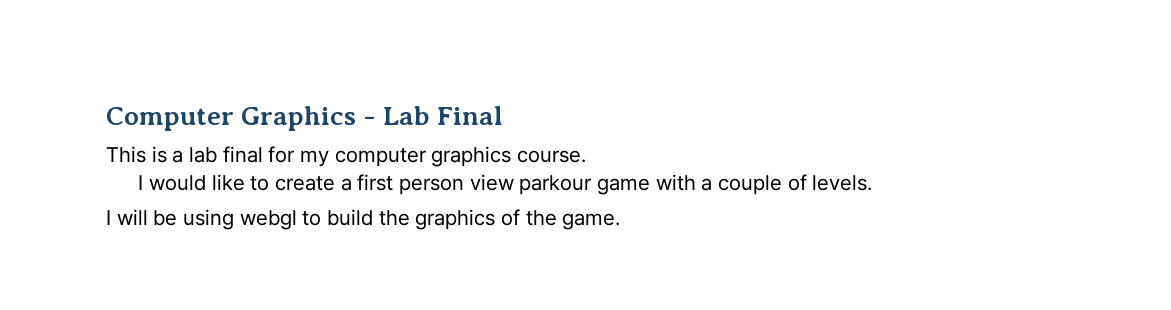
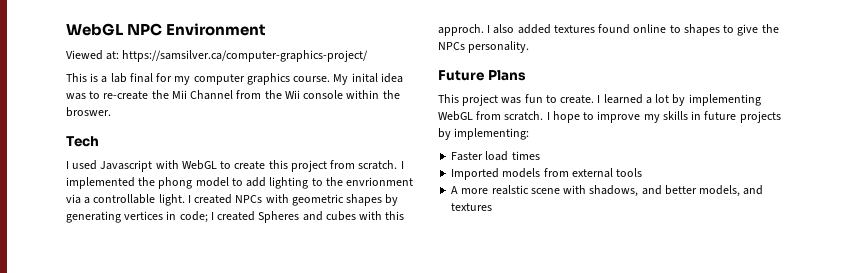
[106,106,504,131] Computer Graphics - Lab Final -> [66,23,267,36] [66,50,369,62] WebGL NPC Environment // Viewed at: https://samsilver.ca/computer-graphics-project/
[138,174,873,195] [106,209,621,230] // I would like to create a first person view parkour game with a couple of levels. // I will be using webgl to build the graphics of the game. -> [333,73,403,85] [66,90,400,100] [66,107,111,117] [66,136,99,147] [66,160,404,172] [66,177,414,189] [66,194,399,206] [66,211,405,223] [438,24,779,36] [438,41,530,53] [438,70,526,81] [438,94,761,106] [438,111,781,123] [438,128,530,140] [451,151,540,161] [451,168,643,180] [451,185,764,197] [451,203,493,211] My inital idea was to re-create the Mii Channel from the Wii console within the broswer. // Tech // I used Javascript with WebGL to create this project from scratch. I implemented the phong model to add lighting to the envrionment via a controllable light. I created NPCs with geometric shapes by generating vertices in code; I created Spheres and cubes with this approch. I also added textures found online to shapes to give the NPCs personality. // Future Plans // This project was fun to create. I learned a lot by implementing WebGL from scratch. I hope to improve my skills in future projects by implementing: // Faster load times // Imported models from external tools // A more realstic scene with shadows, and better models, and textures

